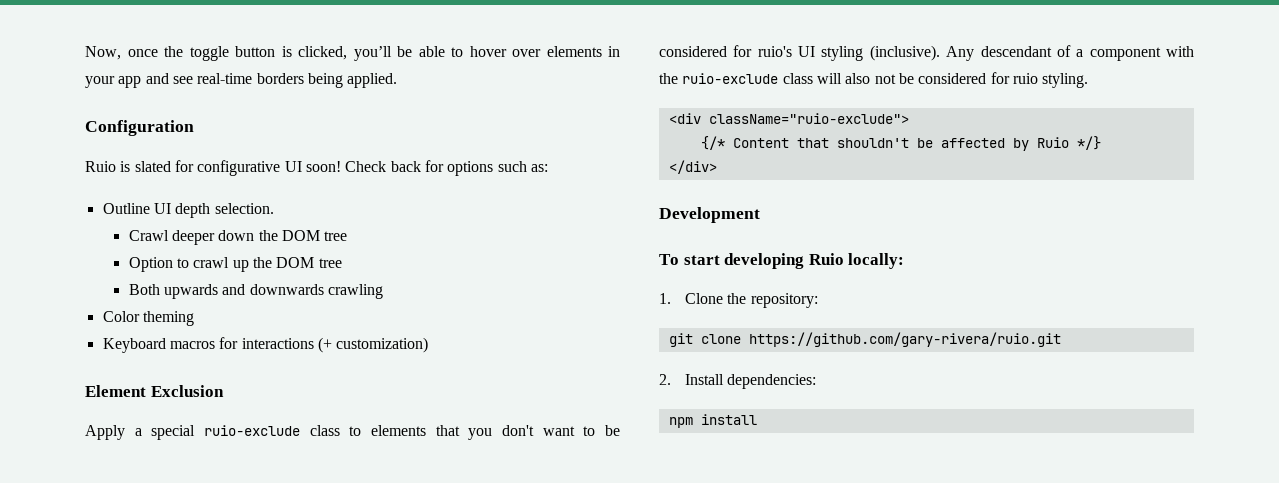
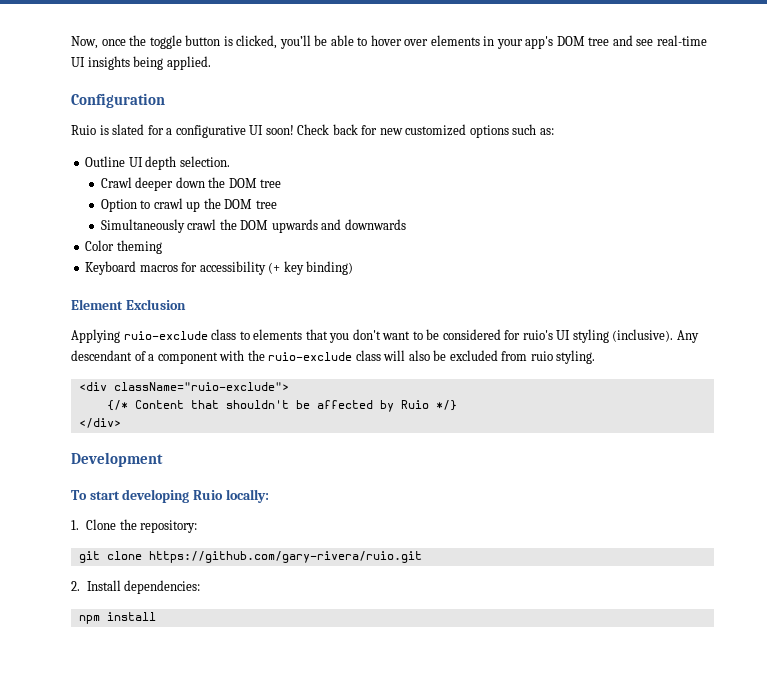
[118,76,142,88] app -> [525,36,610,49] app's DOM tree
[256,73,304,84] borders -> [71,56,130,70] UI insights
(194, 166) none -> [166,128,173,135] a
(444, 166) none -> [379,124,467,136] new customized
[128,284,160,295] Both -> [100,219,269,233] Simultaneously crawl the DOM
[327,284,383,299] crawling -> (406, 224) none
[241,337,429,353] interactions (+ customization) -> [199,261,354,275] accessibility (+ key binding)
[85,425,196,440] Apply a special -> [71,329,120,343] Applying
[874,72,1010,84] not be considered for -> [433,350,528,361] be excluded from

